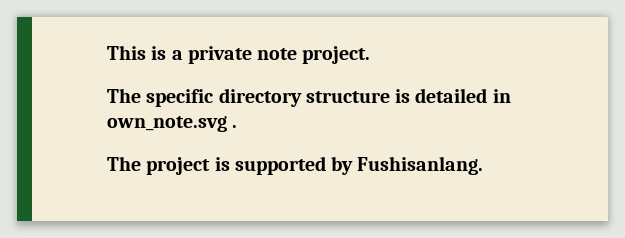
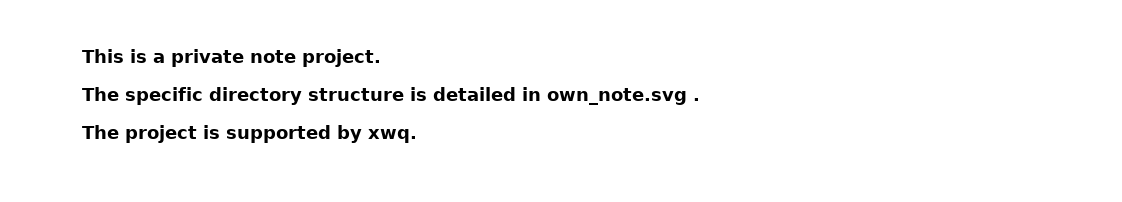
[357,156,484,175] Fushisanlang. -> [368,129,417,143] xwq.

